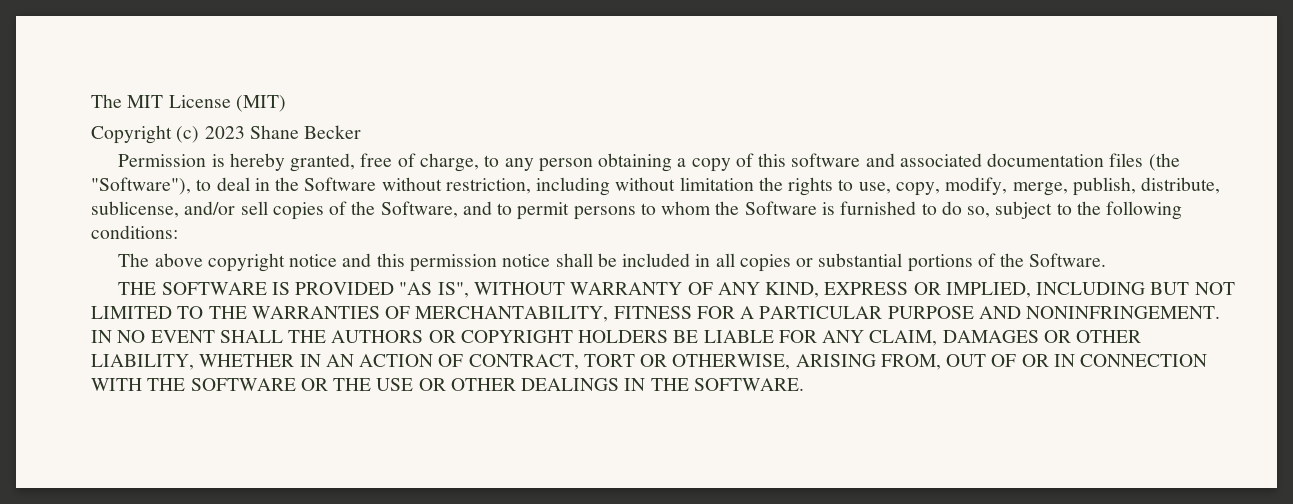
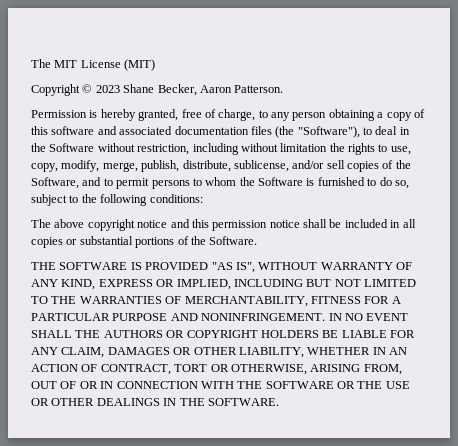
[176,126,200,143] (c) -> [82,84,93,93] ©
[304,125,362,139] Becker -> [157,84,284,96] Becker, Aaron Patterson.

